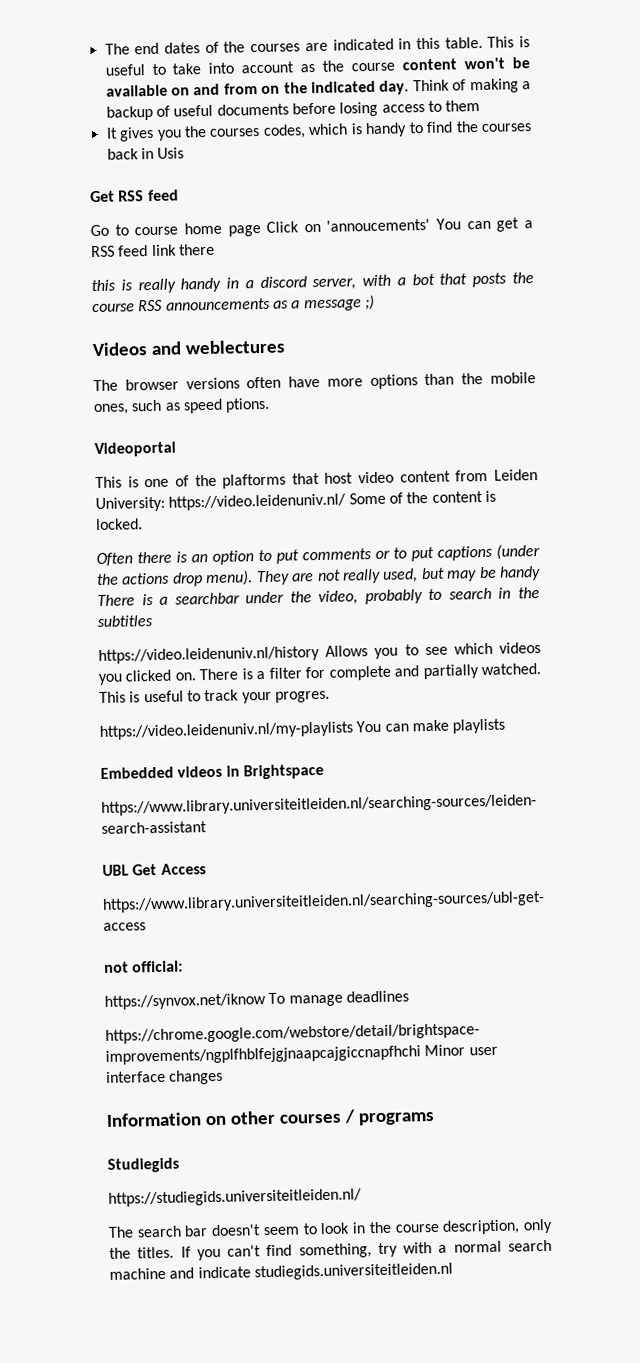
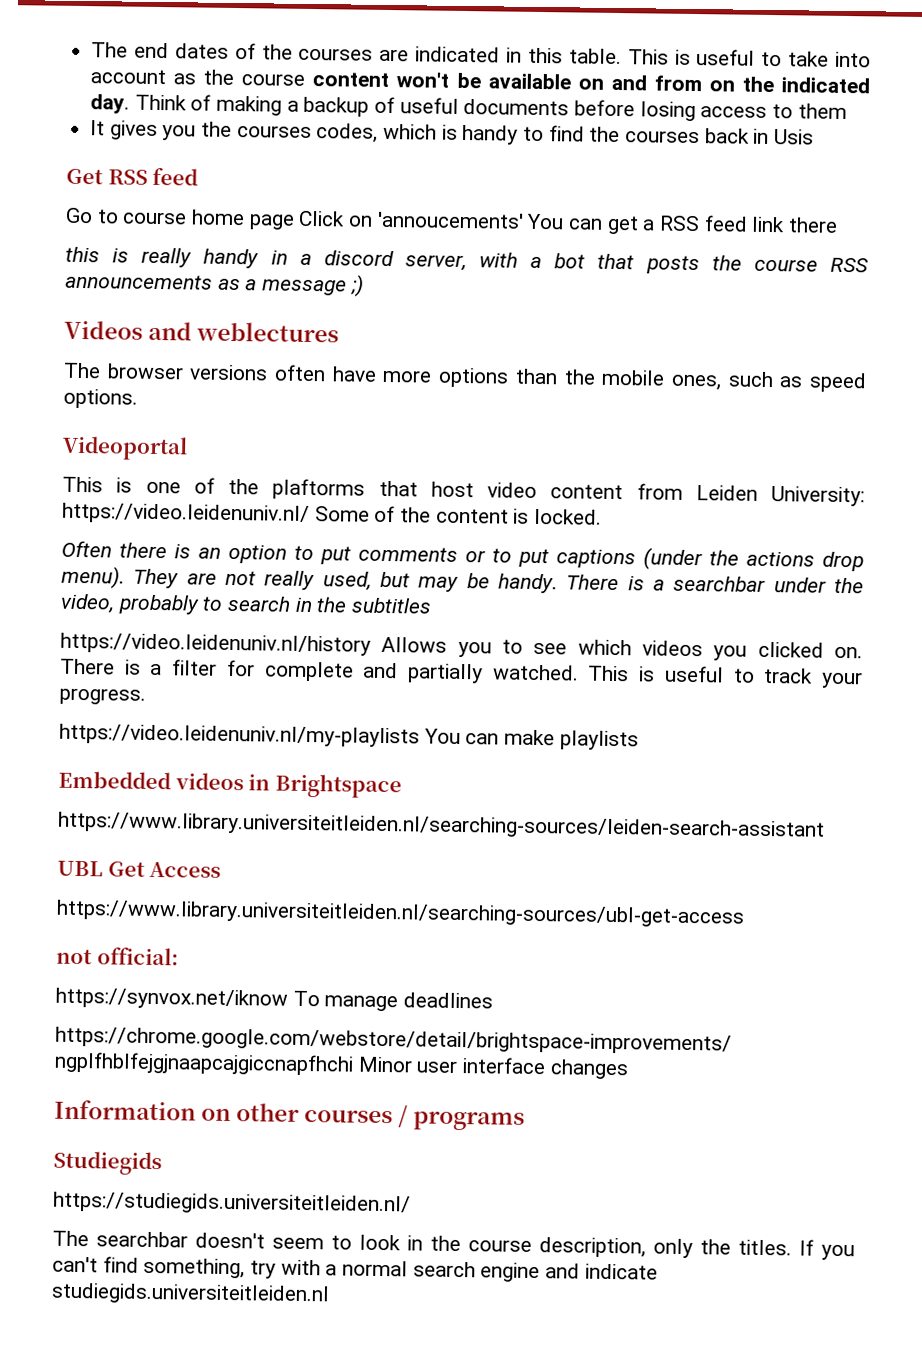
[225,397,271,413] ptions. -> [63,388,138,409] options.
[499,565,541,581] handy -> [497,573,558,594] handy.
[274,690,330,703] progres. -> [59,687,146,705] progress.
[136,1225,209,1238] search bar -> [96,1231,188,1248] searchbar
[109,1267,166,1280] machine -> [480,1262,541,1283] engine

